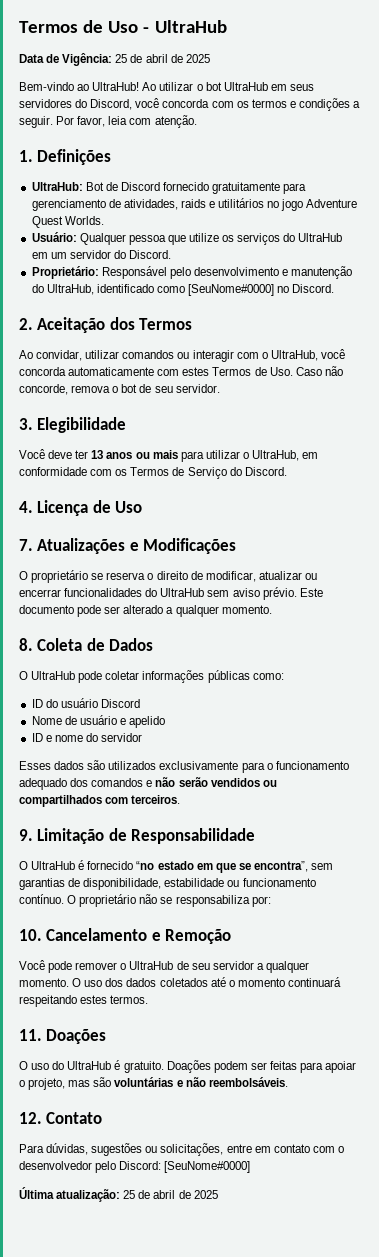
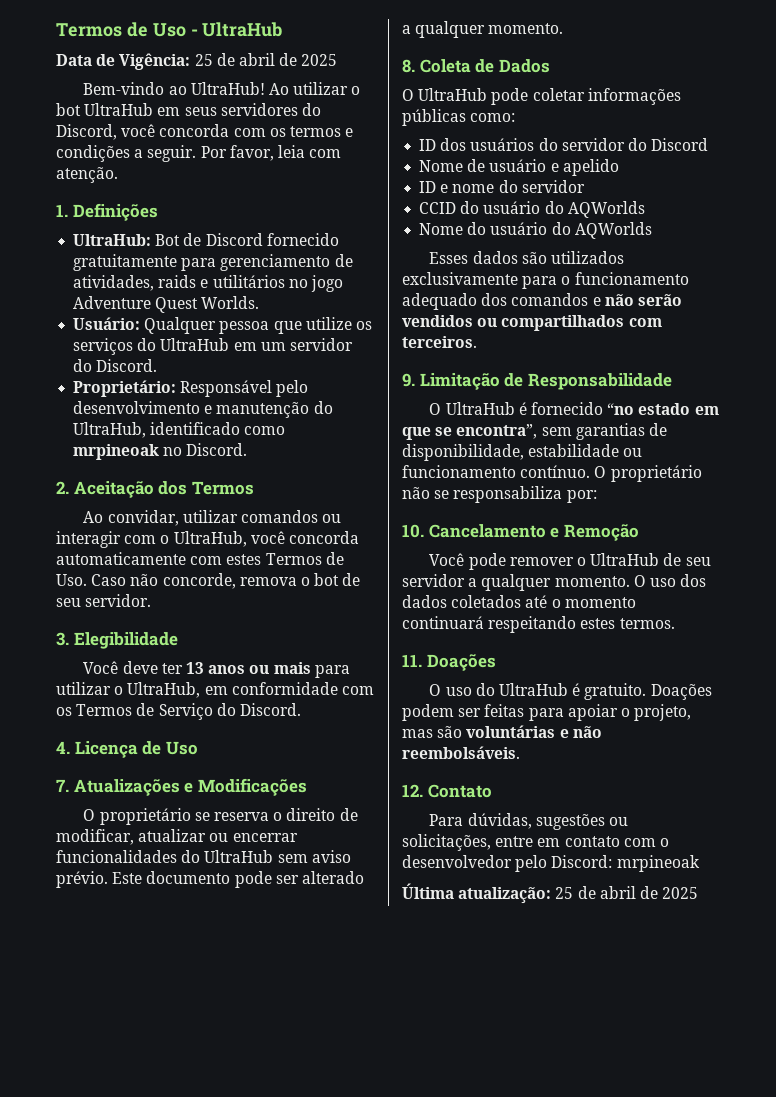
[188,284,275,296] [SeuNome#0000] -> [73,444,160,460] mrpineoak
[45,698,98,708] do usuário -> [440,138,647,151] dos usuários do servidor do
(143, 737) none -> [419,201,645,218] [419,222,652,239] // CCID do usuário do AQWorlds // Nome do usuário do AQWorlds
[164,1161,251,1173] [SeuNome#0000] -> [616,855,700,872] mrpineoak

